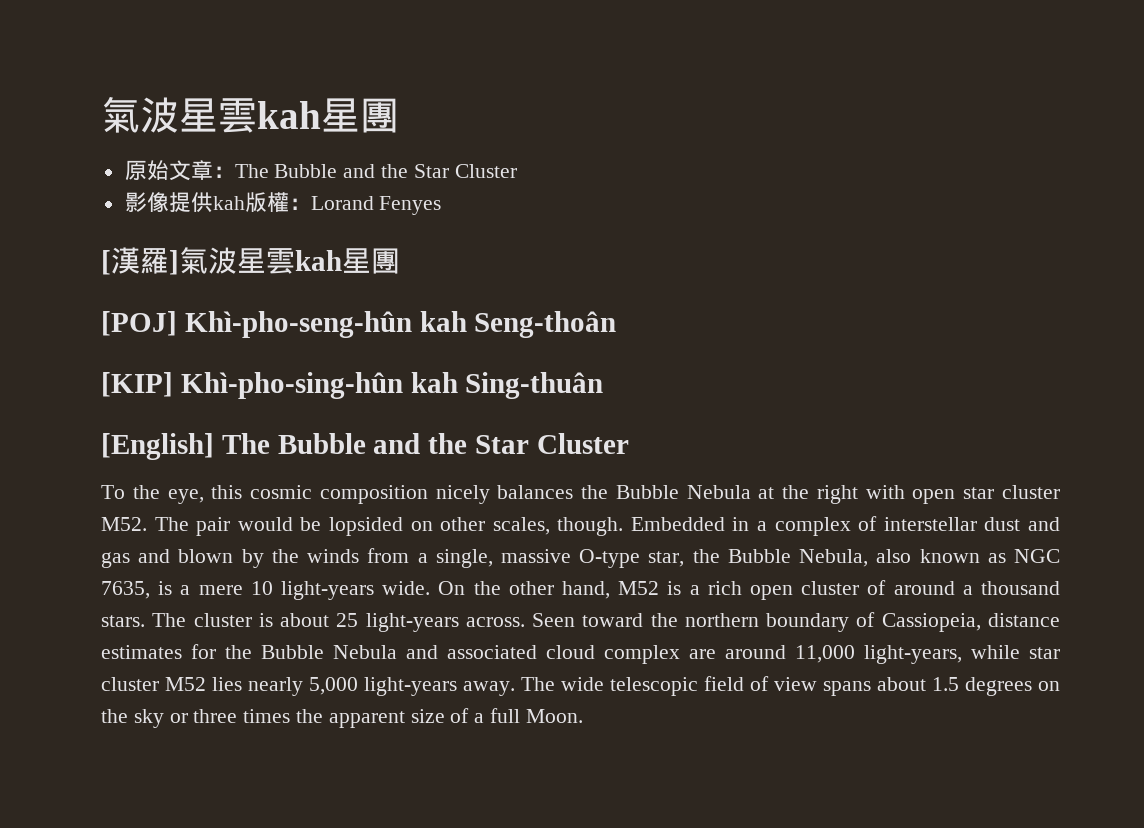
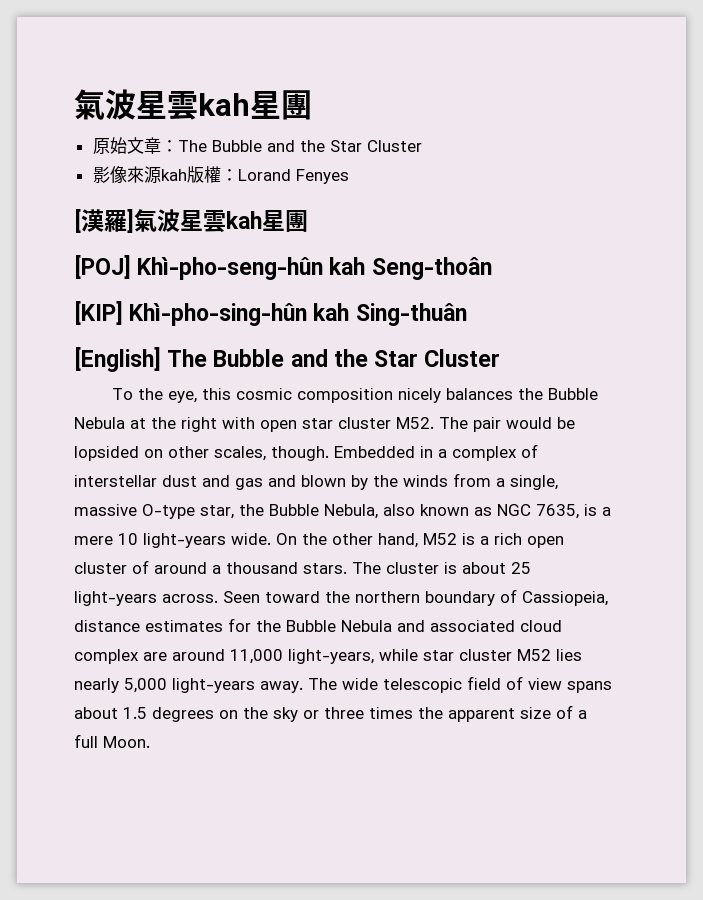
[168,192,213,213] 提供 -> [126,166,161,184] 來源

